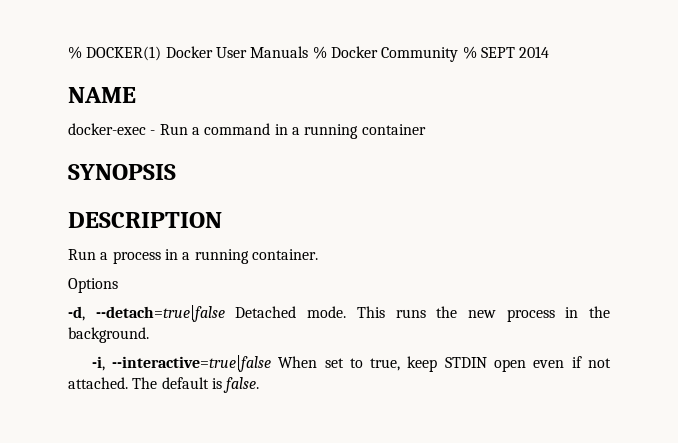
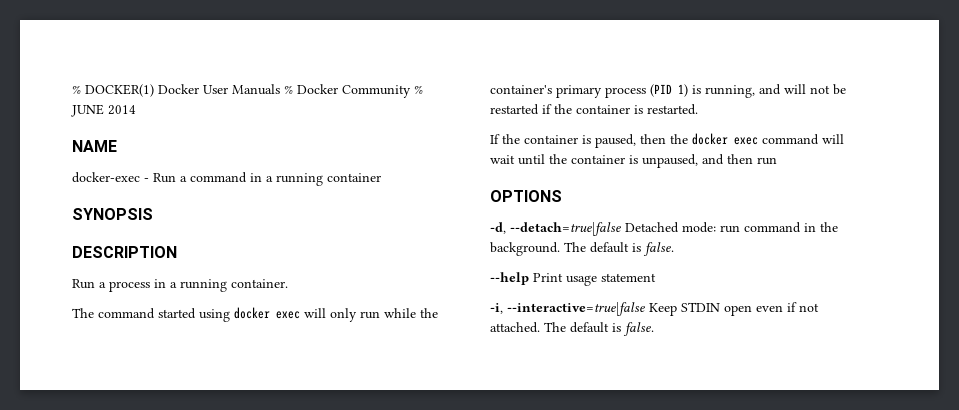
[480,47,515,58] SEPT -> [71,104,104,117] JUNE
[68,278,118,293] [68,305,610,322] [68,327,149,343] [91,355,438,372] Options // -d, --detach=true|false Detached mode. This runs the new process in the background. // -i, --interactive=true|false When set to true, keep -> [72,307,438,322] [490,84,846,98] [490,104,698,115] [490,133,844,148] [490,154,777,168] [490,190,562,202] [490,222,838,236] [490,242,674,256] [490,272,656,286] [490,302,677,316] The command started using docker exec will only run while the container's primary process (PID 1) is running, and will not be restarted if the container is restarted. // If the container is paused, then the docker exec command will wait until the container is unpaused, and then run // OPTIONS // -d, --detach=true|false Detached mode: run command in the background. The default is false. // --help Print usage statement // -i, --interactive=true|false Keep

